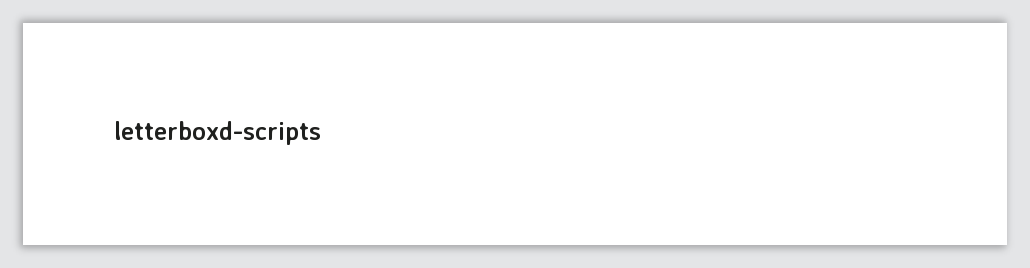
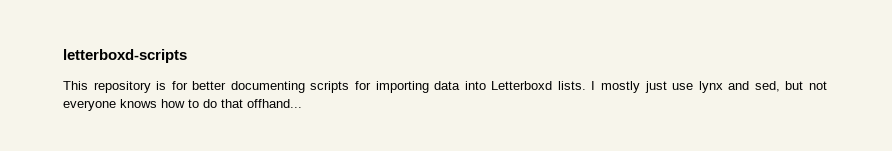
(321, 133) none -> [63,81,827,93] [63,99,302,111] // This repository is for better documenting scripts for importing data into Letterboxd lists. I mostly just use lynx and sed, but not everyone knows how to do that offhand...

